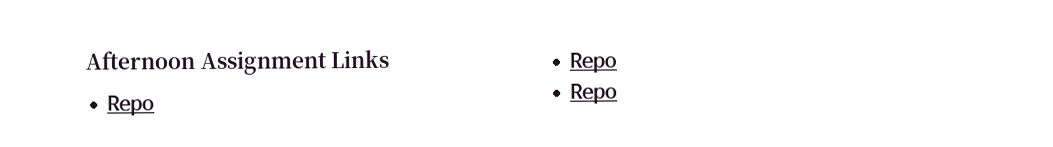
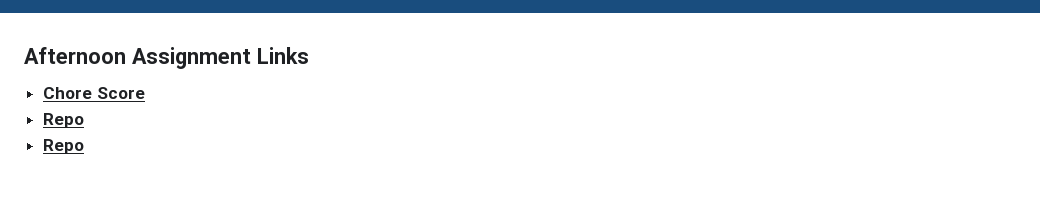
[107,95,156,116] Repo -> [42,87,145,99] Chore Score

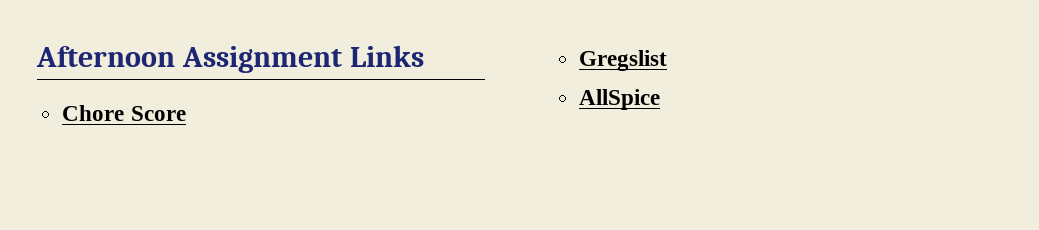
[42,113,84,128] [42,139,84,154] Repo // Repo -> [579,50,668,71] [579,89,661,110] Gregslist // AllSpice

